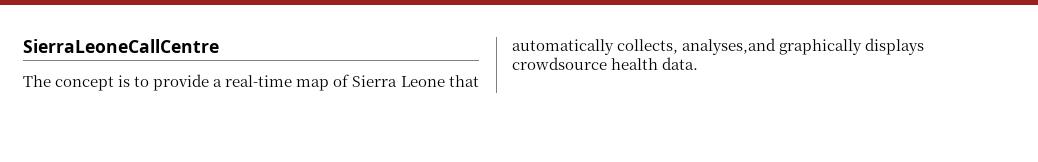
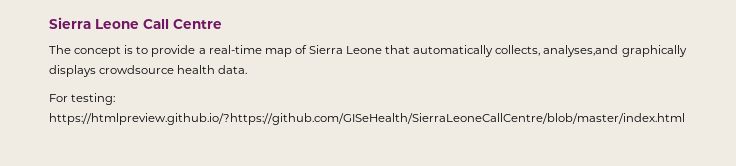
[23,39,219,53] SierraLeoneCallCentre -> [49,17,222,29] Sierra Leone Call Centre
(699, 63) none -> [49,93,116,105] [49,113,685,125] // For testing: https://htmlpreview.github.io/?https://github.com/GISeHealth/SierraLeoneCallCentre/blob/master/index.html

